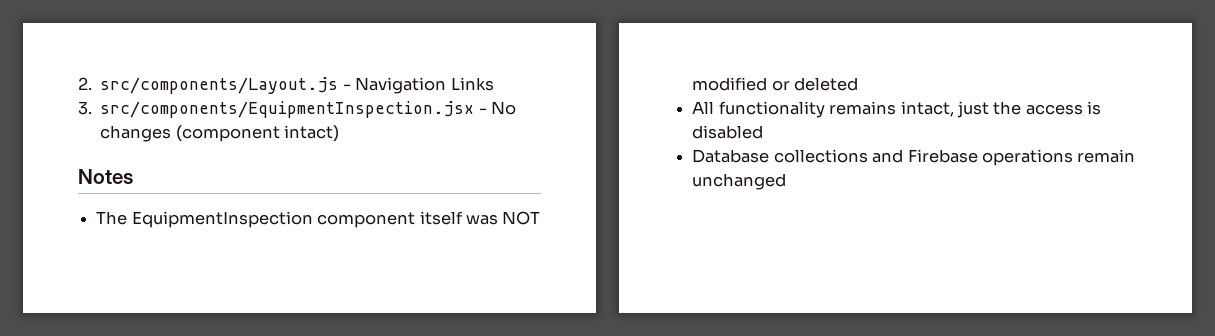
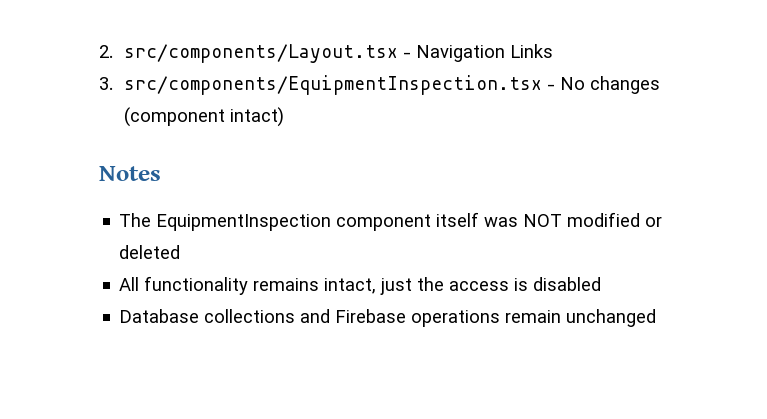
[100,77,339,94] src/components/Layout.js -> [124,44,399,63] src/components/Layout.tsx
[100,101,475,118] src/components/EquipmentInspection.jsx -> [124,75,543,95] src/components/EquipmentInspection.tsx

